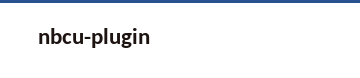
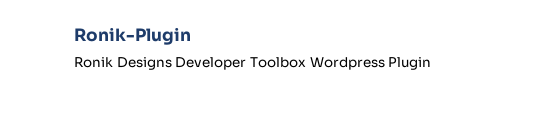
[38,28,150,48] nbcu-plugin -> [74,27,191,45] [74,57,432,70] Ronik-Plugin // Ronik Designs Developer Toolbox Wordpress Plugin

